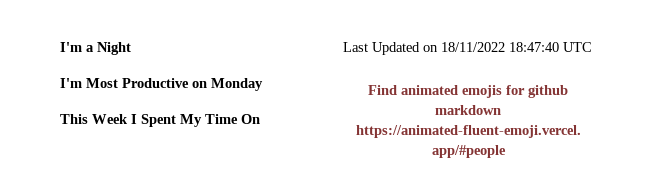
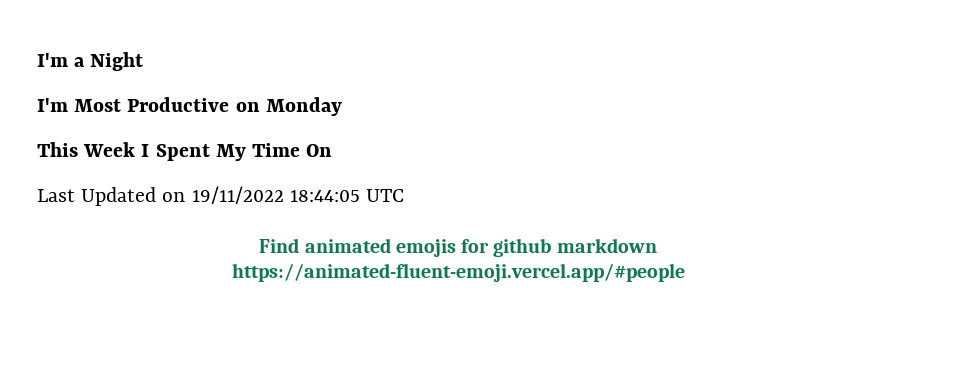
[441,42,559,52] 18/11/2022 18:47:40 -> [191,186,360,204] 19/11/2022 18:44:05

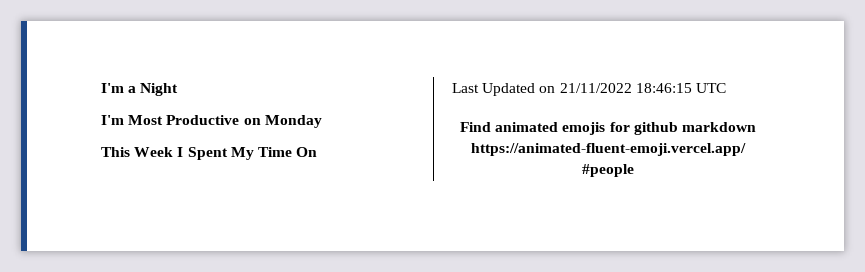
[191,186,360,204] 19/11/2022 18:44:05 -> [559,83,692,93] 21/11/2022 18:46:15

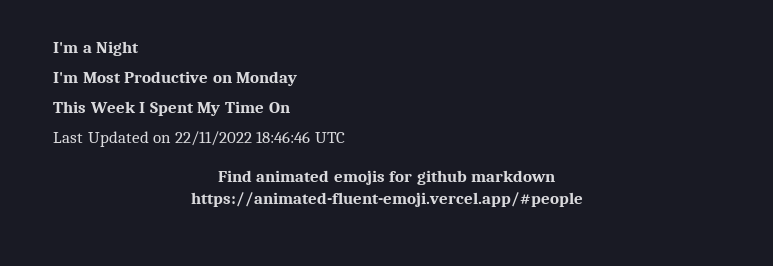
[559,83,692,93] 21/11/2022 18:46:15 -> [174,131,311,146] 22/11/2022 18:46:46

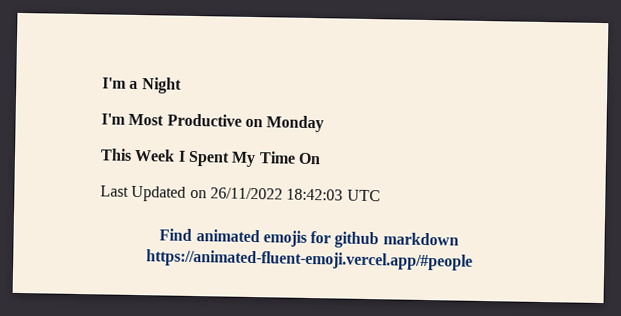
[174,131,311,146] 22/11/2022 18:46:46 -> [209,187,344,201] 26/11/2022 18:42:03

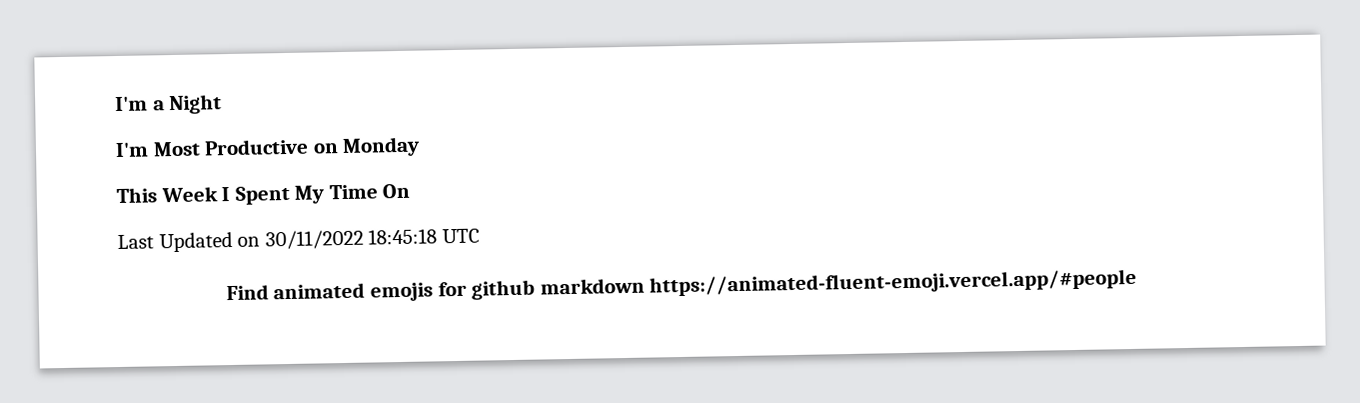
[209,187,344,201] 26/11/2022 18:42:03 -> [264,228,438,250] 30/11/2022 18:45:18

